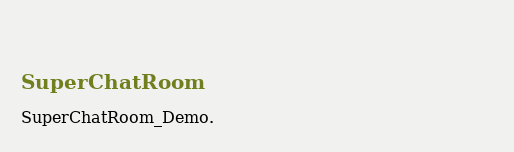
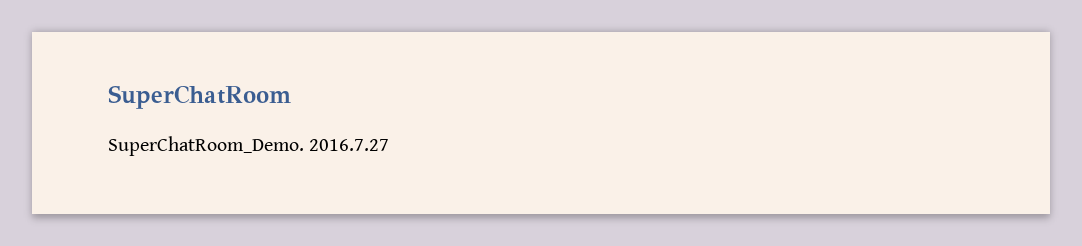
(214, 119) none -> [309,139,390,151] 2016.7.27

